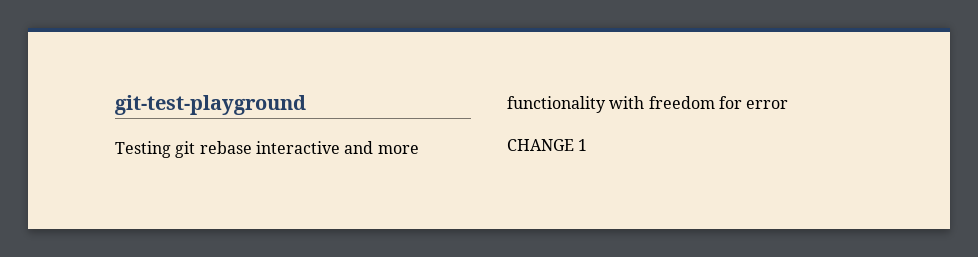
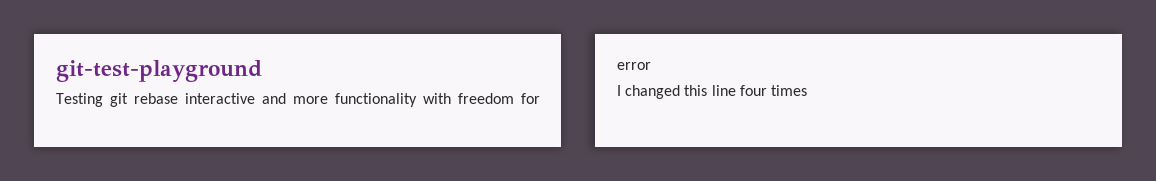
[507,139,588,151] CHANGE 1 -> [617,85,807,99] I changed this line four times

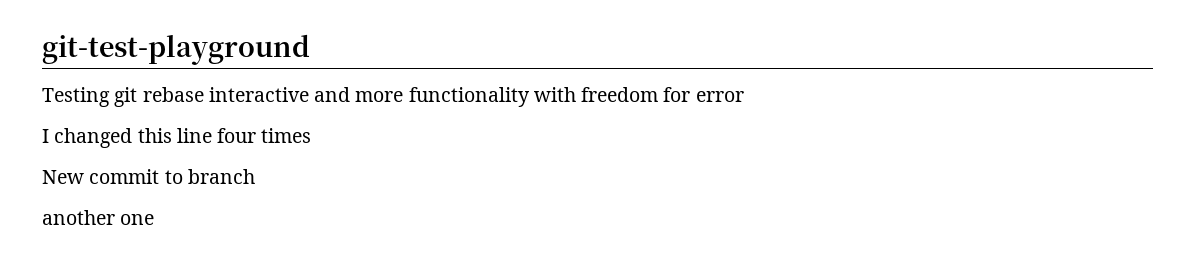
(807, 90) none -> [42,169,255,184] [42,210,155,225] // New commit to branch // another one

